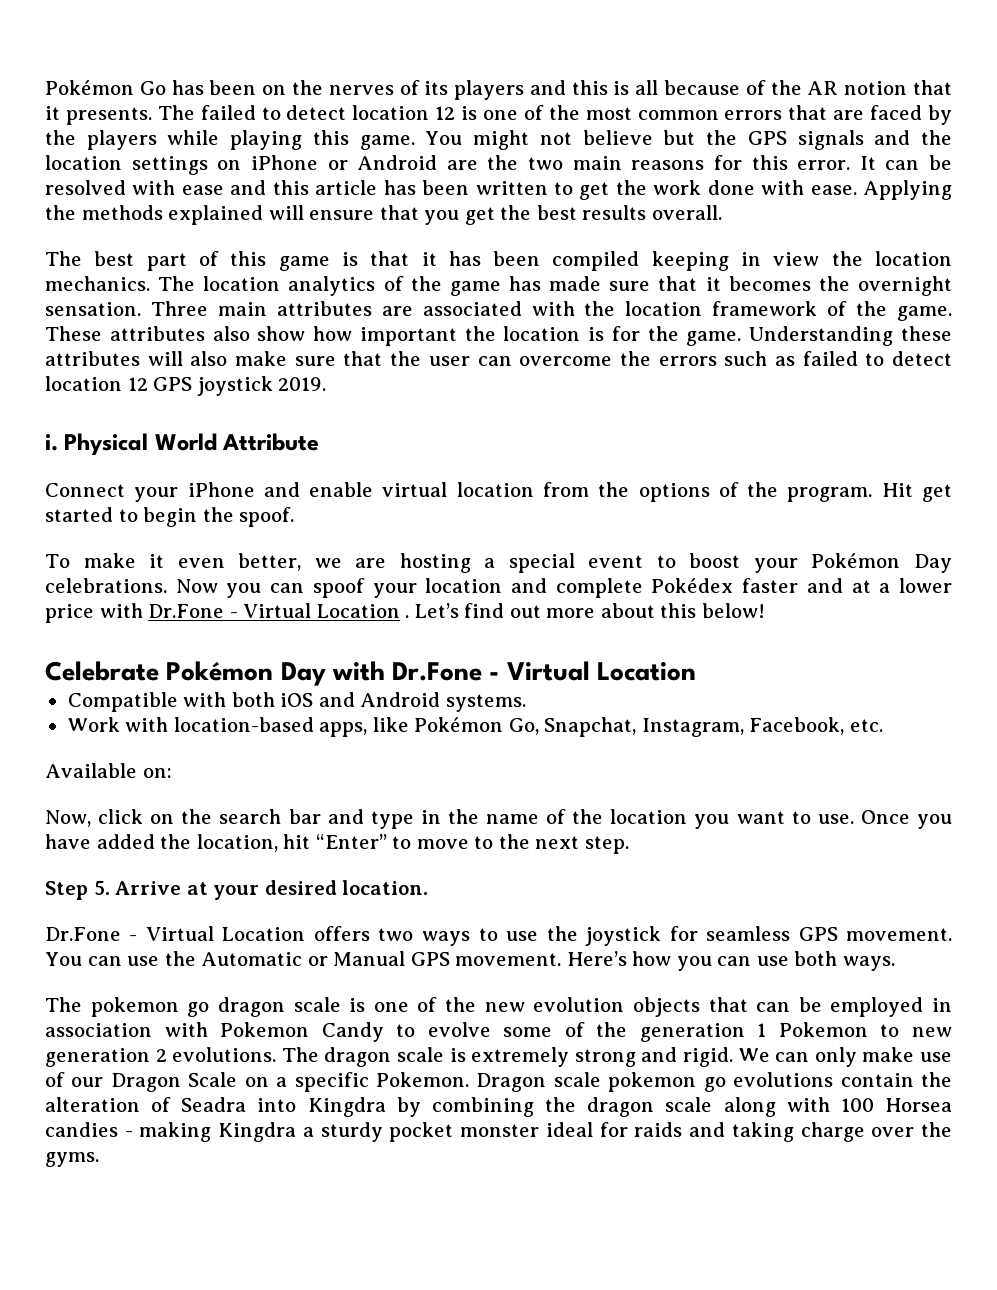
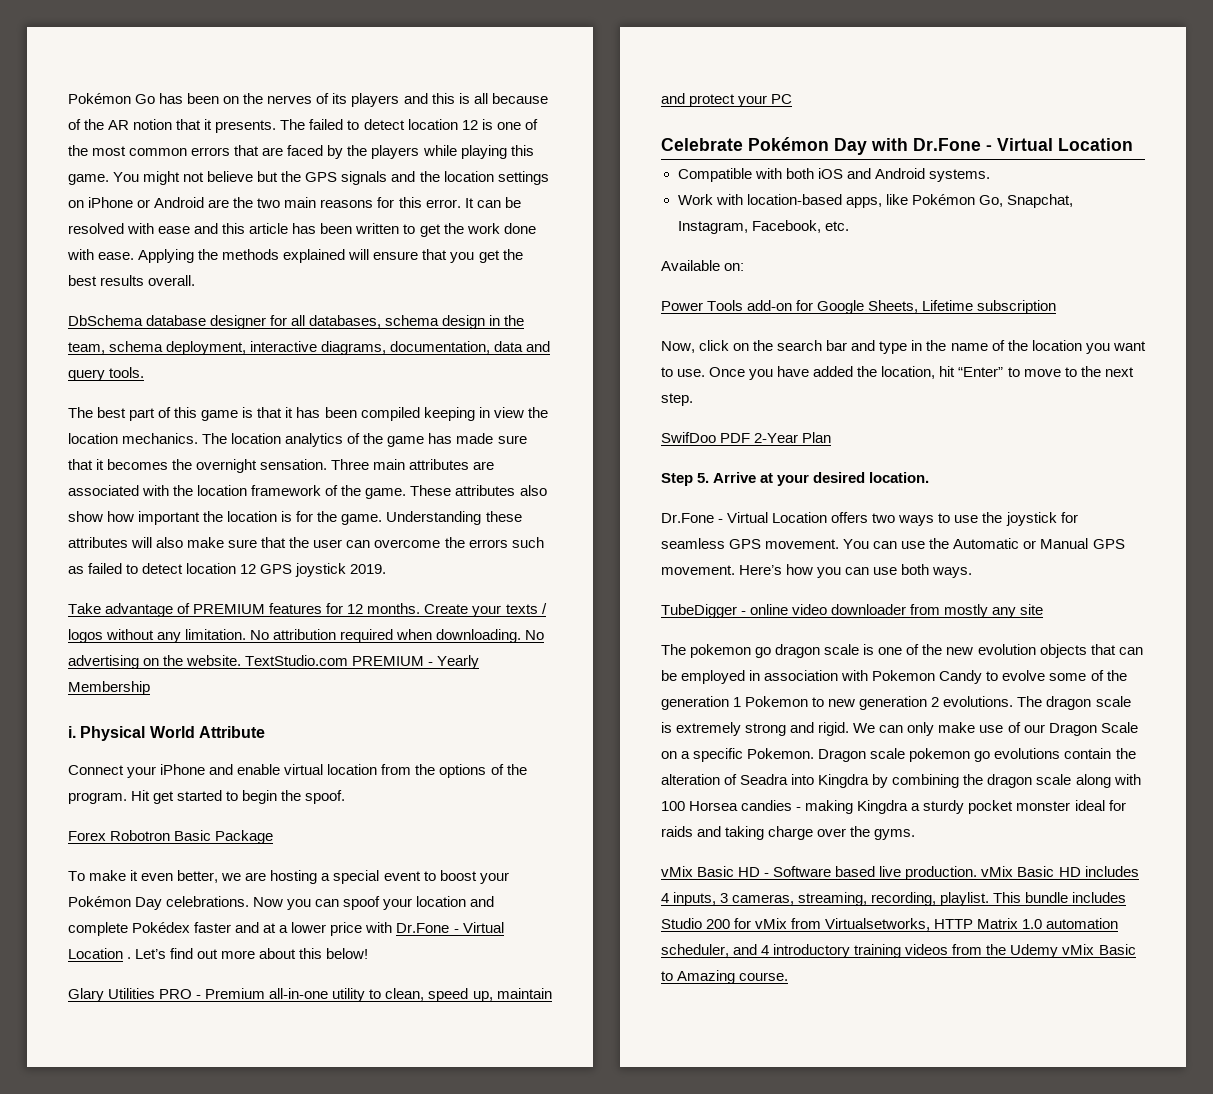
(722, 212) none -> [68,315,525,329] [68,341,551,355] [68,367,145,381] // DbSchema database designer for all databases, schema design in the team, schema deployment, interactive diagrams, documentation, data and query tools.
(327, 384) none -> [68,603,547,617] [68,629,545,643] [68,655,480,669] [68,681,150,695] // Take advantage of PREMIUM features for 12 months. Create your texts / logos without any limitation. No attribution required when downloading. No advertising on the website. TextStudio.com PREMIUM - Yearly Membership
(295, 517) none -> [68,830,274,844] // Forex Robotron Basic Package
(765, 610) none -> [68,988,552,1002] [661,93,793,107] // Glary Utilities PRO - Premium all-in-one utility to clean, speed up, maintain and protect your PC
(172, 773) none -> [661,300,1057,314] // Power Tools add-on for Google Sheets, Lifetime subscription
(629, 845) none -> [661,432,832,443] // SwifDoo PDF 2-Year Plan
(896, 963) none -> [661,604,1044,618] // TubeDigger - online video downloader from mostly any site
(99, 1159) none -> [661,866,1139,880] [661,892,1127,906] [661,918,1119,931] [661,944,1136,958] [661,970,789,984] // vMix Basic HD - Software based live production. vMix Basic HD includes 4 inputs, 3 cameras, streaming, recording, playlist. This bundle includes Studio 200 for vMix from Virtualsetworks, HTTP Matrix 1.0 automation scheduler, and 4 introductory training videos from the Udemy vMix Basic to Amazing course.

